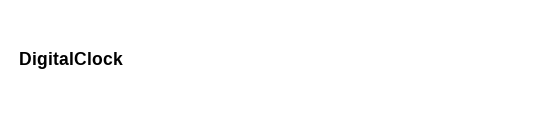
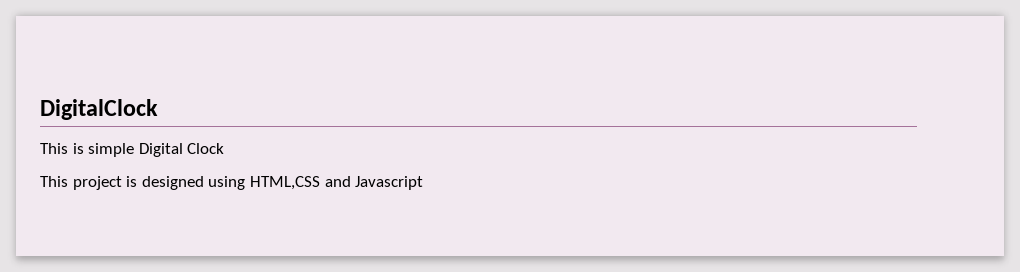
(123, 60) none -> [40,143,225,157] [40,176,424,190] // This is simple Digital Clock // This project is designed using HTML,CSS and Javascript

